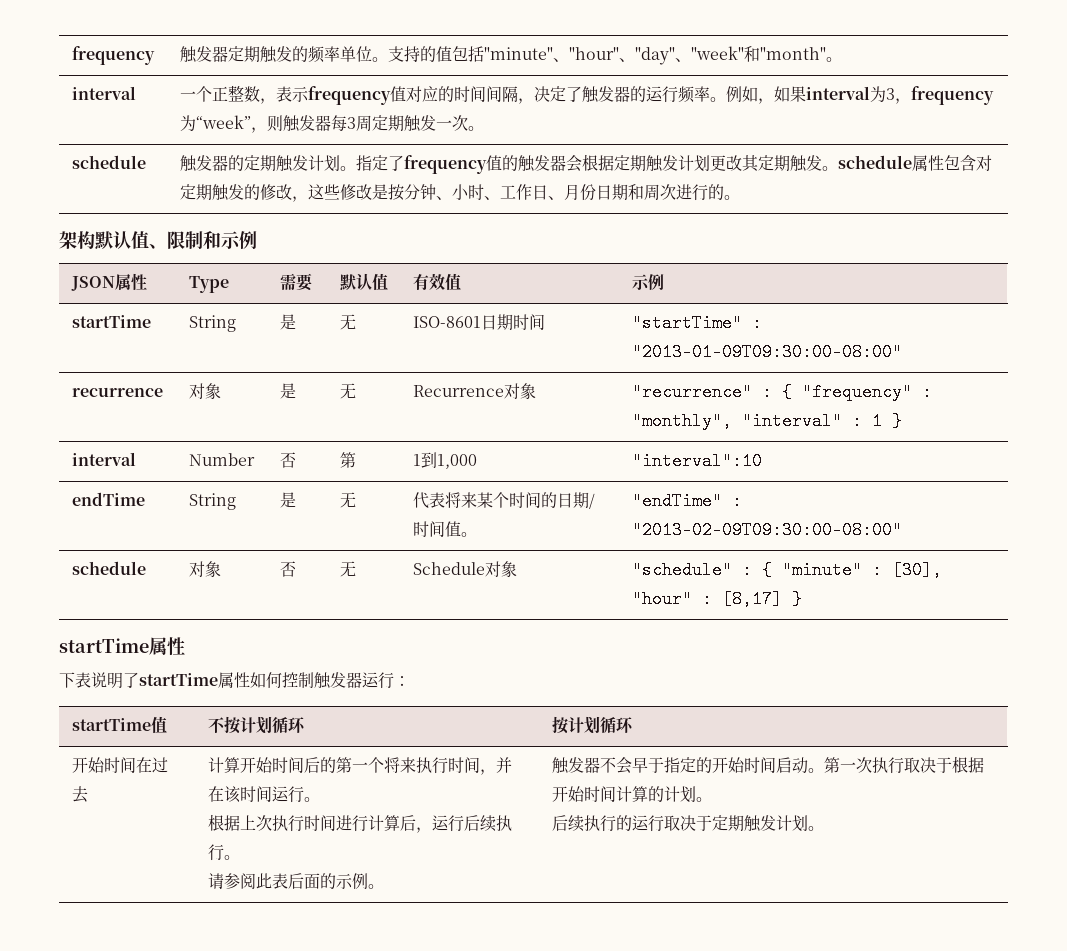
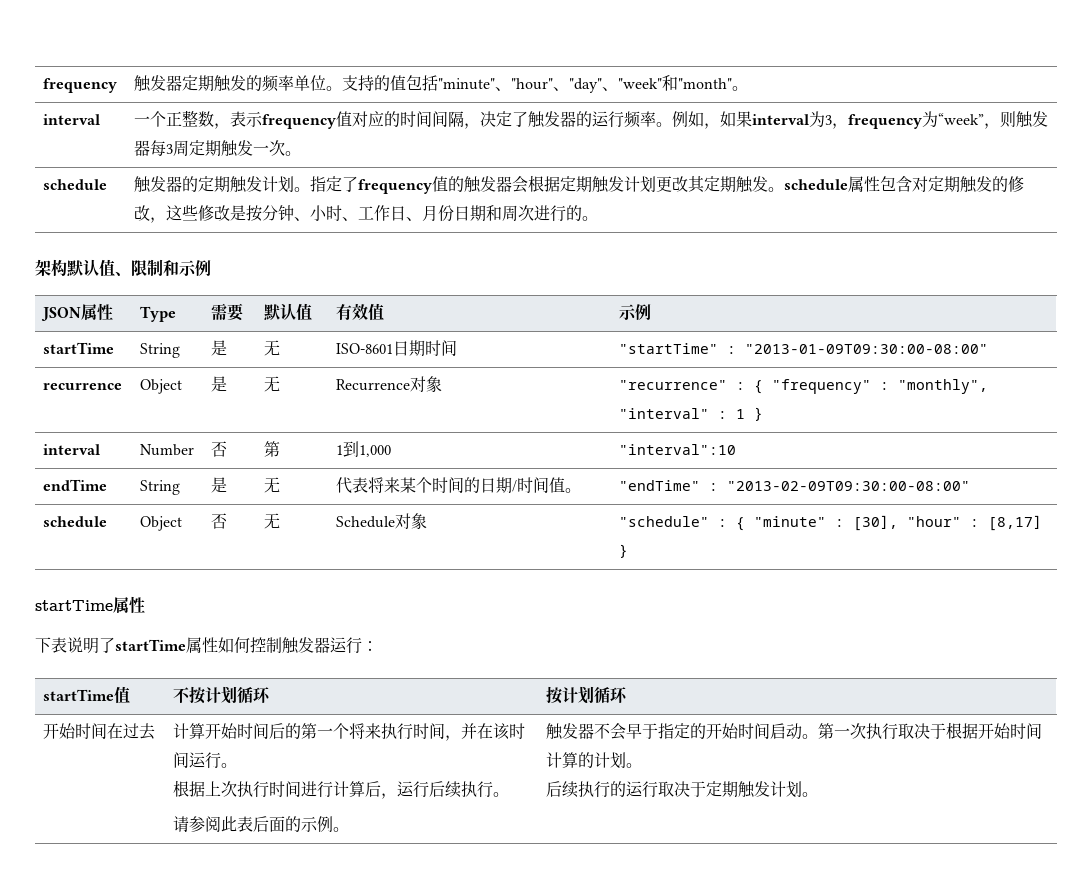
[188,383,221,399] 对象 -> [140,379,183,394] Object
[188,561,221,577] 对象 -> [140,516,183,531] Object

